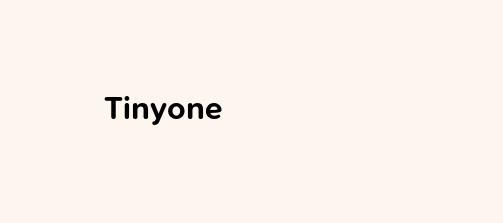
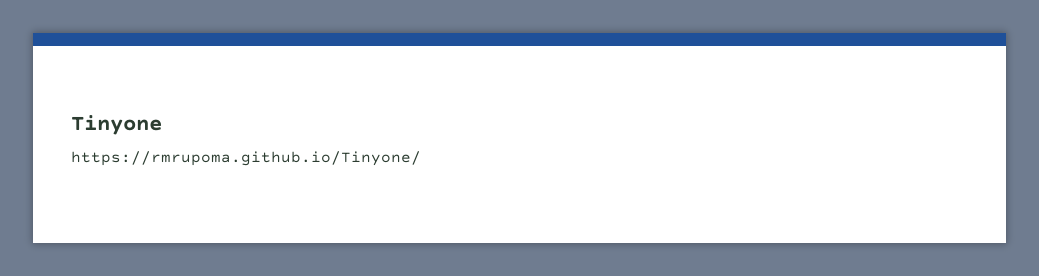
(222, 110) none -> [71,151,421,166] // https://rmrupoma.github.io/Tinyone/

